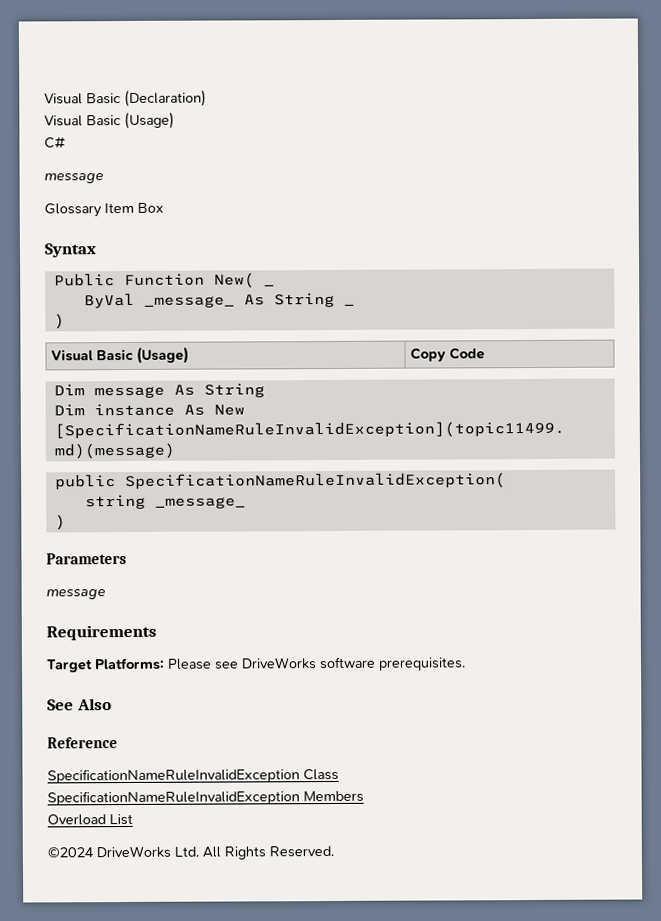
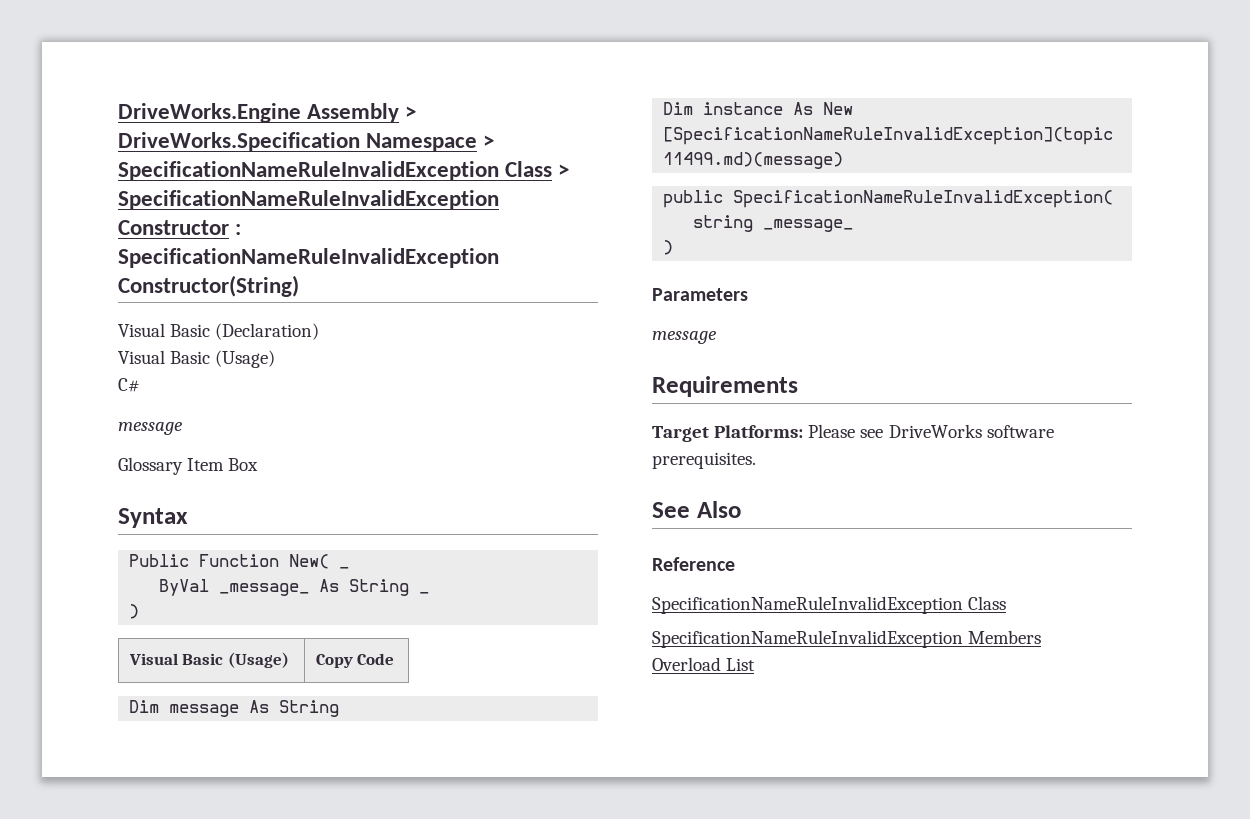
(44, 99) none -> [118,103,417,123] [118,132,495,152] [118,161,570,181] [118,190,499,210] [118,220,242,235] [118,248,499,268] [118,275,299,297] DriveWorks.Engine Assembly > DriveWorks.Specification Namespace > SpecificationNameRuleInvalidException Class > SpecificationNameRuleInvalidException Constructor : SpecificationNameRuleInvalidException Constructor(String) //
[47,845,334,860] // ©2024 DriveWorks Ltd. All Rights Reserved. -> (756, 664) none

